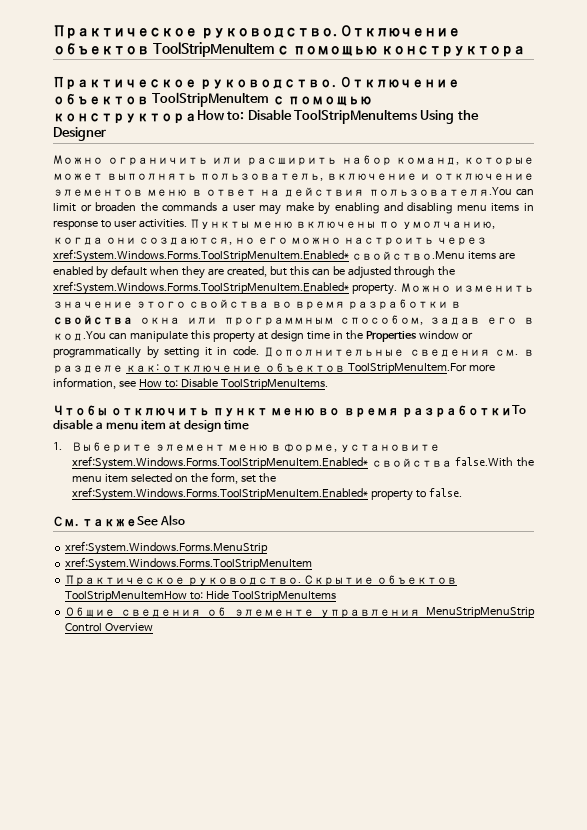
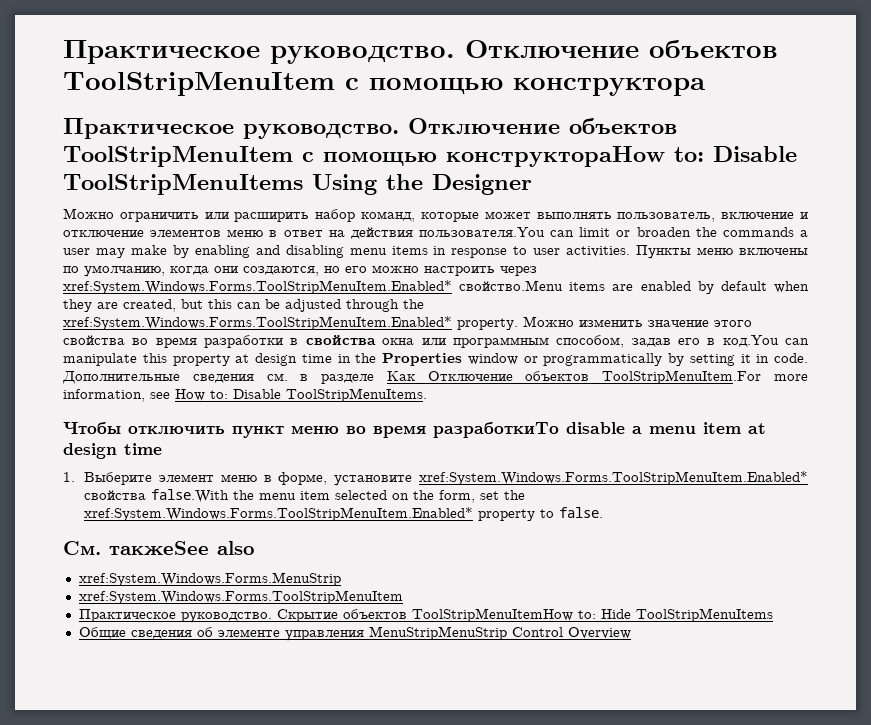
[125,364,262,372] как: отключение -> [386,371,513,381] Как Отключение
[160,515,186,526] Also -> [217,541,255,555] also

